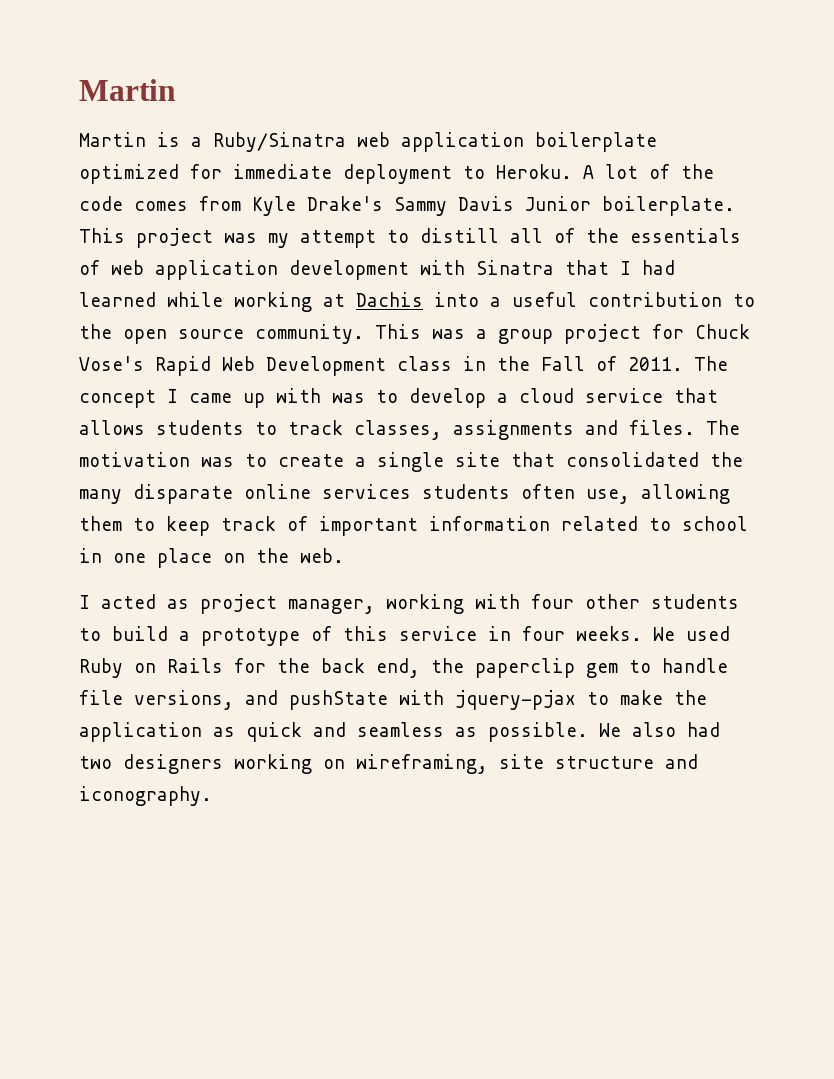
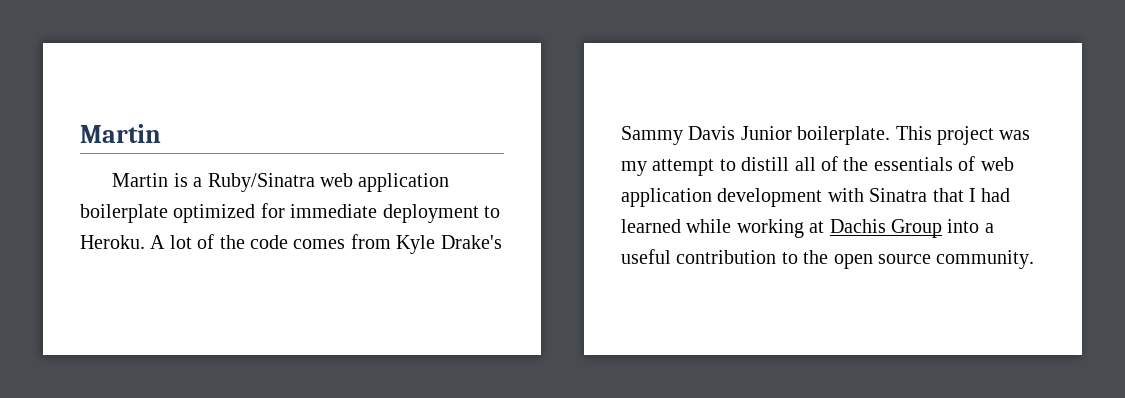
(423, 299) none -> [891,219,942,238] Group
[375,324,750,344] [79,356,728,376] [79,388,718,408] [79,420,740,440] [79,452,743,472] [79,484,730,504] [79,516,748,536] [79,548,344,568] [79,594,739,614] [79,626,730,646] [79,658,728,678] [79,690,707,710] [79,722,720,742] [79,754,698,774] [79,786,212,806] This was a group project for Chuck Vose's Rapid Web Development class in the Fall of 2011. The concept I came up with was to develop a cloud service that allows students to track classes, assignments and files. The motivation was to create a single site that consolidated the many disparate online services students often use, allowing them to keep track of important information related to school in one place on the web. // I acted as project manager, working with four other students to build a prototype of this service in four weeks. We used Ruby on Rails for the back end, the paperclip gem to handle file versions, and pushState with jquery-pjax to make the application as quick and seamless as possible. We also had two designers working on wireframing, site structure and iconography. -> (1035, 259) none

